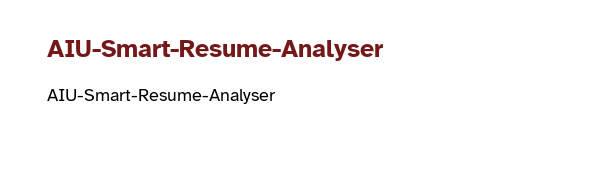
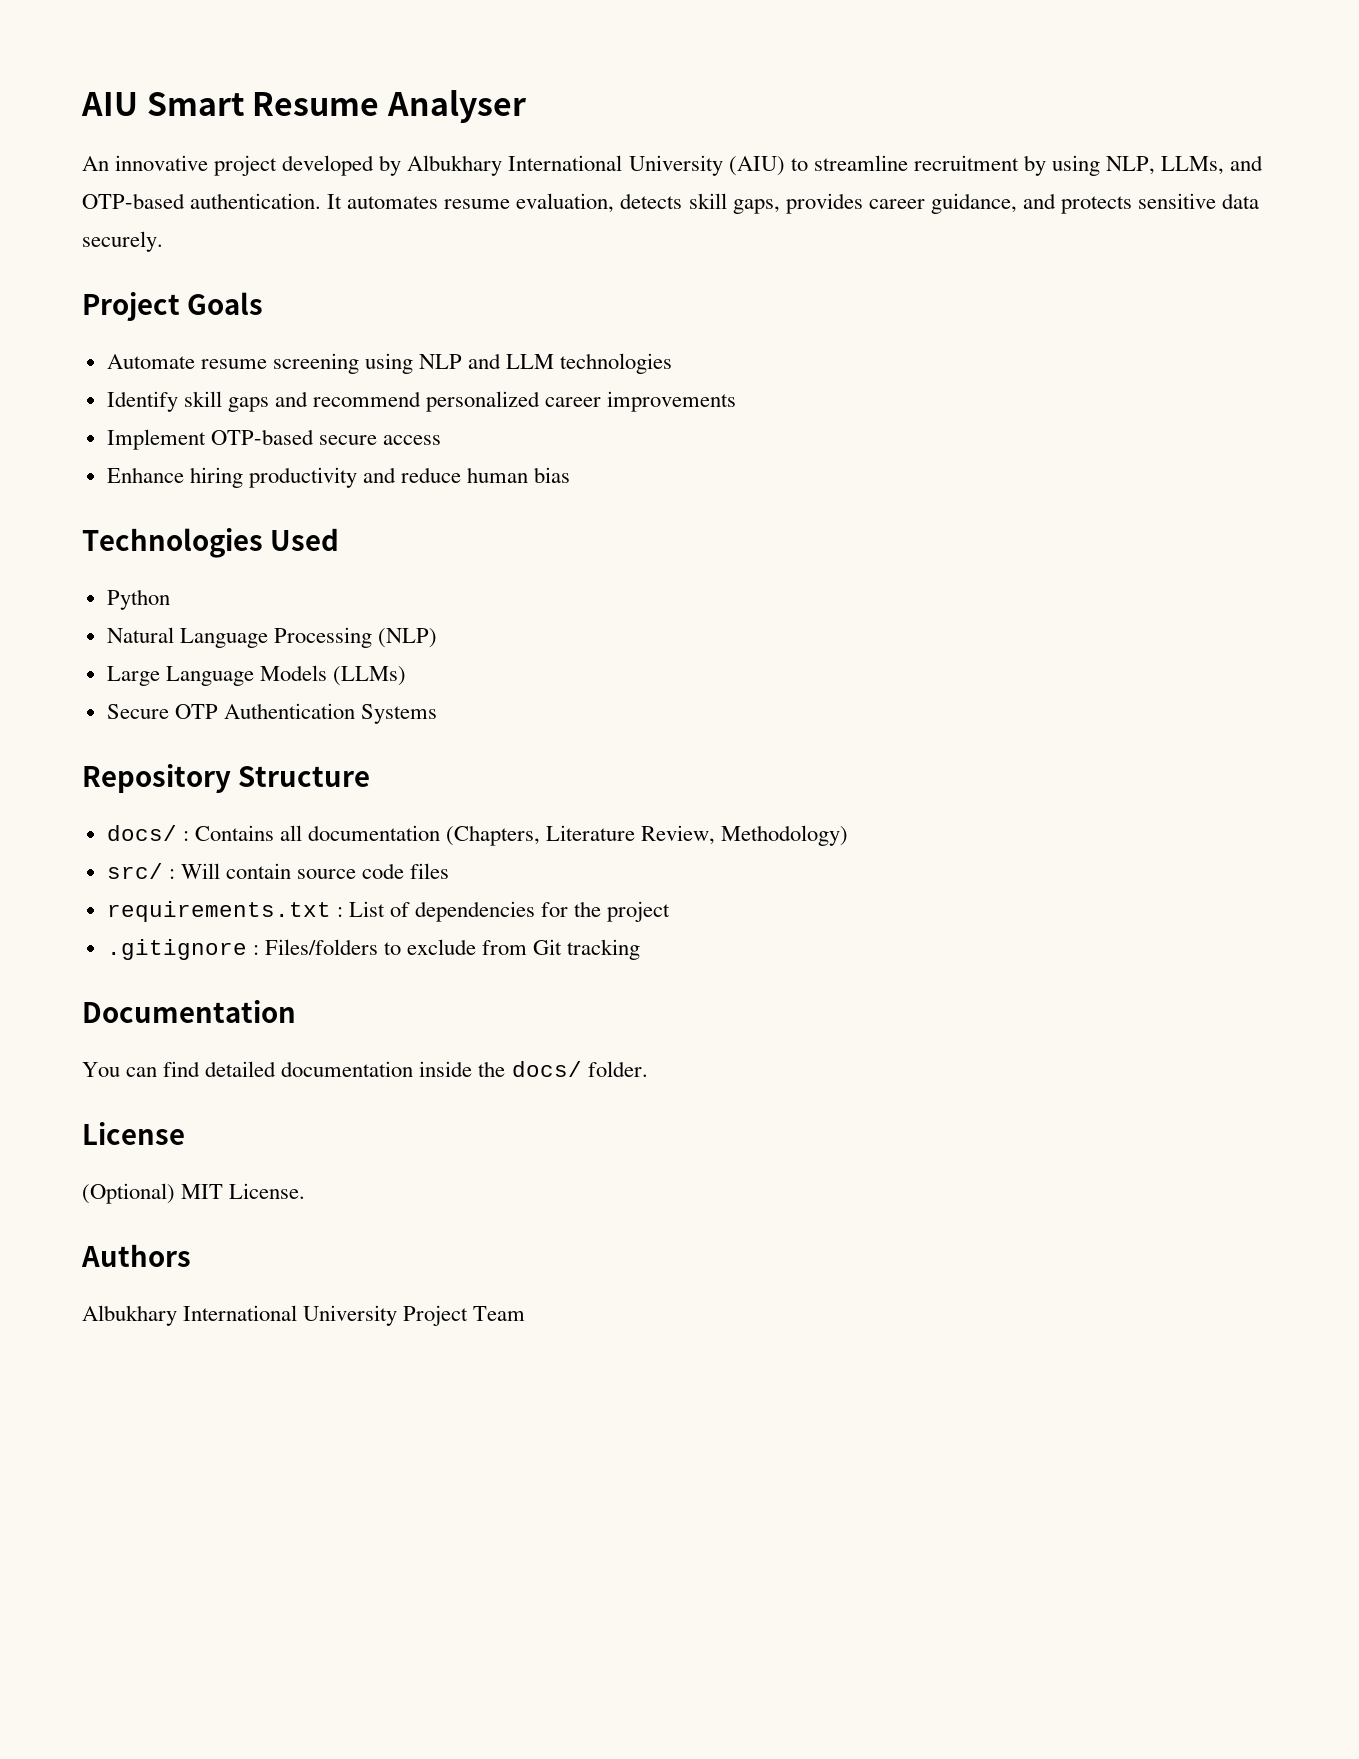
[47,40,383,61] [47,89,276,104] AIU-Smart-Resume-Analyser // AIU-Smart-Resume-Analyser -> [81,90,526,123] [82,155,1264,176] [82,193,1260,214] [82,231,163,252] [82,292,264,321] [106,353,673,374] [106,391,737,412] [106,429,441,450] [106,467,571,488] [82,528,340,558] [106,589,170,610] [106,627,437,648] [106,665,406,686] [106,703,437,724] [82,764,371,793] [106,825,849,846] [106,863,450,879] [106,901,671,922] [106,939,641,960] [82,1000,296,1023] [82,1061,648,1077] [82,1122,185,1145] [82,1183,306,1204] [81,1244,191,1267] [82,1305,526,1326] AIU Smart Resume Analyser // An innovative project developed by Albukhary International University (AIU) to streamline recruitment by using NLP, LLMs, and OTP-based authentication. It automates resume evaluation, detects skill gaps, provides career guidance, and protects sensitive data securely. // Project Goals // Automate resume screening using NLP and LLM technologies // Identify skill gaps and recommend personalized career improvements // Implement OTP-based secure access // Enhance hiring productivity and reduce human bias // Technologies Used // Python // Natural Language Processing (NLP) // Large Language Models (LLMs) // Secure OTP Authentication Systems // Repository Structure // docs/ : Contains all documentation (Chapters, Literature Review, Methodology) // src/ : Will contain source code files // requirements.txt : List of dependencies for the project // .gitignore : Files/folders to exclude from Git tracking // Documentation // You can find detailed documentation inside the docs/ folder. // License // (Optional) MIT License. // Authors // Albukhary International University Project Team

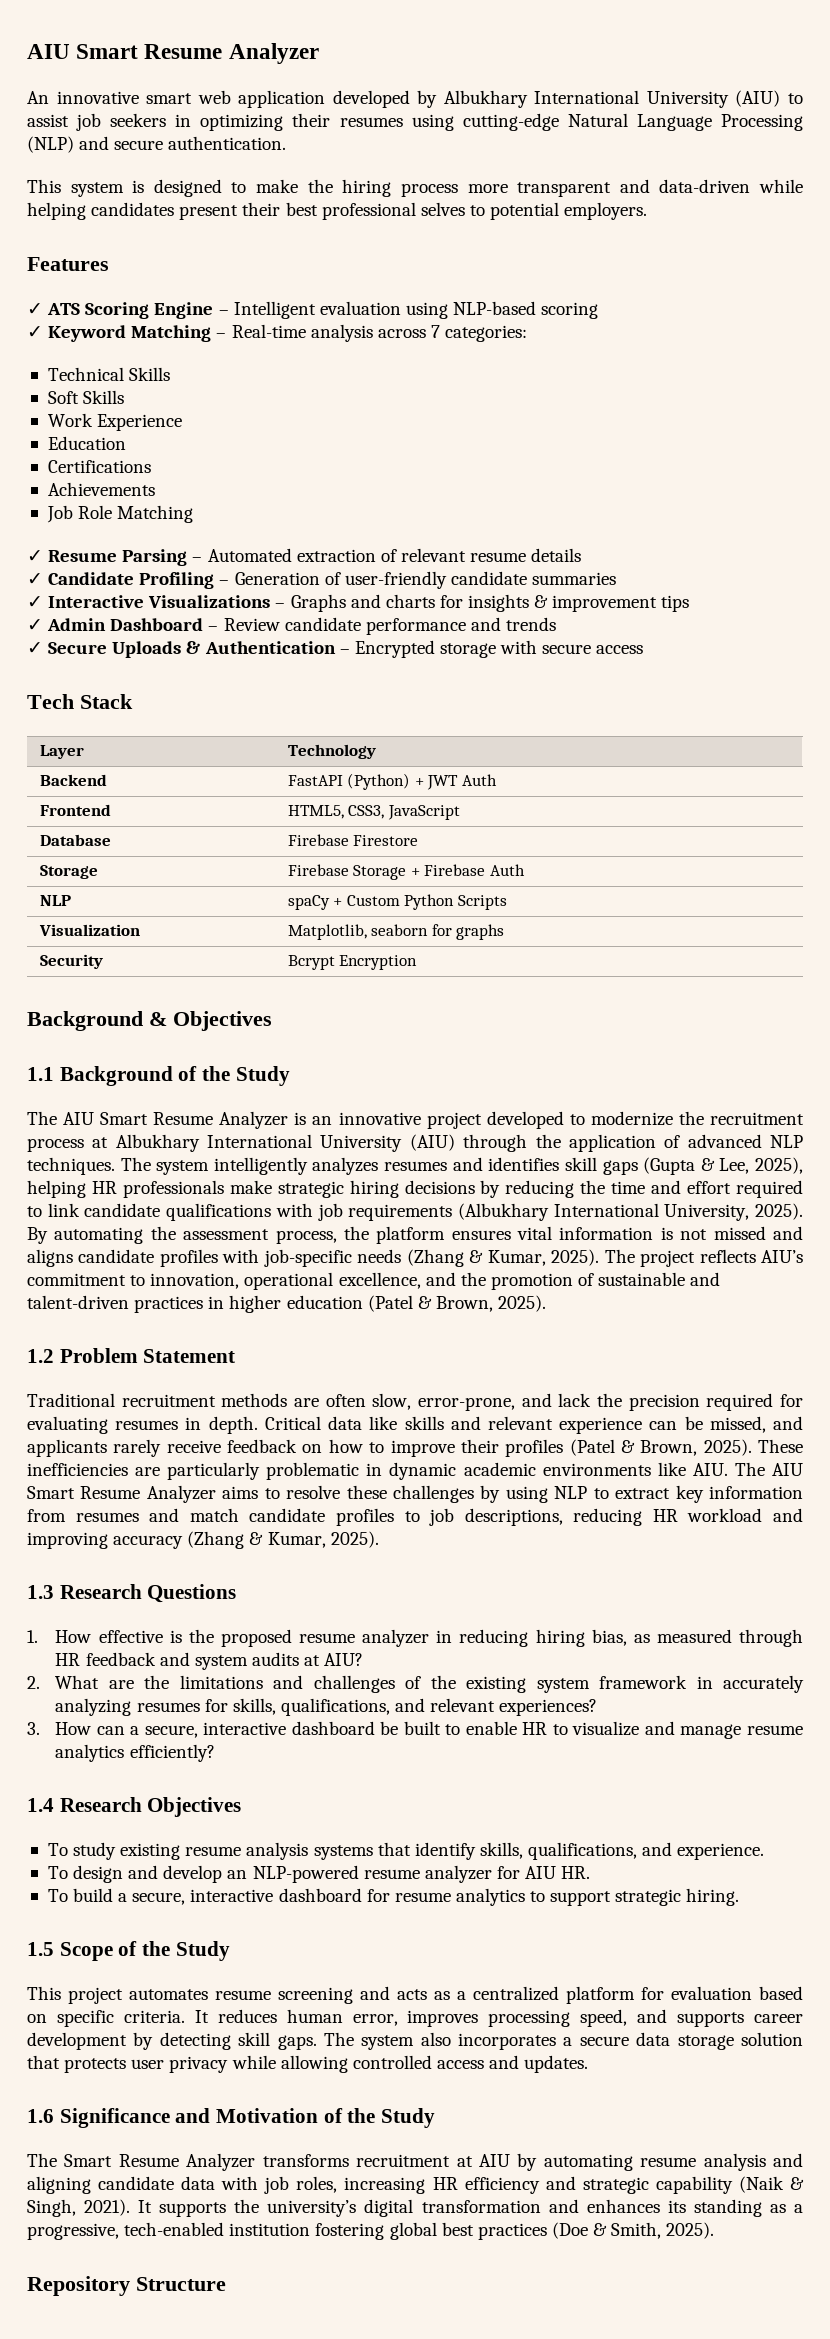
[81,90,526,123] AIU Smart Resume Analyser -> [27,43,319,64] AIU Smart Resume Analyzer
[214,155,278,176] project -> [146,90,326,108] smart web application
[813,155,1264,176] [82,193,1260,214] [82,231,163,252] [82,292,264,321] [106,353,673,374] [106,391,737,412] [106,429,441,450] [106,467,571,488] [82,528,340,558] [106,589,170,610] [106,627,437,648] [106,665,406,686] [106,703,437,724] [82,764,371,793] [106,825,849,846] [106,863,450,879] [106,901,671,922] [106,939,641,960] [82,1000,296,1023] [82,1061,648,1077] [82,1122,185,1145] [82,1183,306,1204] [81,1244,191,1267] [82,1305,526,1326] streamline recruitment by using NLP, LLMs, and OTP-based authentication. It automates resume evaluation, detects skill gaps, provides career guidance, and protects sensitive data securely. // Project Goals // Automate resume screening using NLP and LLM technologies // Identify skill gaps and recommend personalized career improvements // Implement OTP-based secure access // Enhance hiring productivity and reduce human bias // Technologies Used // Python // Natural Language Processing (NLP) // Large Language Models (LLMs) // Secure OTP Authentication Systems // Repository Structure // docs/ : Contains all documentation (Chapters, Literature Review, Methodology) // src/ : Will contain source code files // requirements.txt : List of dependencies for the project // .gitignore : Files/folders to exclude from Git tracking // Documentation // You can find detailed documentation inside the docs/ folder. // License // (Optional) MIT License. // Authors // Albukhary International University Project Team -> [27,113,804,131] [27,136,287,153] [27,179,804,197] [27,202,648,220] [27,257,109,271] [27,301,599,319] [27,324,528,342] [47,367,171,381] [47,390,125,404] [47,413,183,431] [47,436,126,450] [47,460,151,473] [47,482,155,496] [46,505,194,523] [27,548,582,566] [27,571,617,589] [27,594,690,612] [27,617,557,635] [27,640,644,658] [27,694,133,709] [39,745,84,759] [287,744,376,759] [39,774,107,786] [287,773,498,790] [39,804,111,816] [287,805,460,820] [39,834,111,846] [287,834,419,846] [39,865,98,879] [287,864,526,880] [39,895,71,906] [287,894,508,910] [38,924,140,936] [287,924,505,940] [39,954,103,969] [287,955,418,970] [27,1011,272,1031] [27,1066,290,1086] [27,1111,805,1129] [27,1134,804,1152] [27,1157,803,1175] [27,1180,803,1198] [27,1203,804,1221] [27,1226,803,1244] [27,1249,803,1267] [27,1272,721,1290] [27,1295,547,1313] [27,1348,236,1363] [27,1393,803,1411] [27,1416,803,1434] [27,1439,803,1457] [27,1462,804,1480] [27,1485,804,1503] [27,1508,804,1526] [27,1531,379,1549] [27,1584,237,1603] [27,1629,803,1647] [55,1652,364,1670] [27,1675,805,1693] [55,1698,598,1716] [27,1721,803,1739] [55,1744,215,1762] [27,1797,242,1817] [47,1842,765,1860] [47,1865,591,1883] [47,1888,740,1906] [27,1941,230,1961] [27,1986,803,2004] [27,2009,803,2027] [27,2032,803,2050] [27,2055,589,2073] [27,2108,436,2128] [27,2153,803,2171] [27,2176,805,2194] [27,2199,804,2217] [27,2222,715,2240] [27,2276,226,2296] assist job seekers in optimizing their resumes using cutting-edge Natural Language Processing (NLP) and secure authentication. // This system is designed to make the hiring process more transparent and data-driven while helping candidates present their best professional selves to potential employers. // Features // ✓ ATS Scoring Engine – Intelligent evaluation using NLP-based scoring // ✓ Keyword Matching – Real-time analysis across 7 categories: // Technical Skills // Soft Skills // Work Experience // Education // Certifications // Achievements // Job Role Matching // ✓ Resume Parsing – Automated extraction of relevant resume details // ✓ Candidate Profiling – Generation of user-friendly candidate summaries // ✓ Interactive Visualizations – Graphs and charts for insights & improvement tips // ✓ Admin Dashboard – Review candidate performance and trends // ✓ Secure Uploads & Authentication – Encrypted storage with secure access // Tech Stack // Layer | Technology // Backend | FastAPI (Python) + JWT Auth // Frontend | HTML5, CSS3, JavaScript // Database | Firebase Firestore // Storage | Firebase Storage + Firebase Auth // NLP | spaCy + Custom Python Scripts // Visualization | Matplotlib, seaborn for graphs // Security | Bcrypt Encryption // Background & Objectives // 1.1 Background of the Study // The AIU Smart Resume Analyzer is an innovative project developed to modernize the recruitment process at Albukhary International University (AIU) through the application of advanced NLP techniques. The system intelligently analyzes resumes and identifies skill gaps (Gupta & Lee, 2025), helping HR professionals make strategic hiring decisions by reducing the time and effort required to link candidate qualifications with job requirements (Albukhary International University, 2025). By automating the assessment process, the platform ensures vital information is not missed and aligns candidate profiles with job-specific needs (Zhang & Kumar, 2025). The project reflects AIU’s commitment to innovation, operational excellence, and the promotion of sustainable and talent-driven practices in higher education (Patel & Brown, 2025). // 1.2 Problem Statement // Traditional recruitment methods are often slow, error-prone, and lack the precision required for evaluating resumes in depth. Critical data like skills and relevant experience can be missed, and applicants rarely receive feedback on how to improve their profiles (Patel & Brown, 2025). These inefficiencies are particularly problematic in dynamic academic environments like AIU. The AIU Smart Resume Analyzer aims to resolve these challenges by using NLP to extract key information from resumes and match candidate profiles to job descriptions, reducing HR workload and improving accuracy (Zhang & Kumar, 2025). // 1.3 Research Questions // 1. How effective is the proposed resume analyzer in reducing hiring bias, as measured through HR feedback and system audits at AIU? // 2. What are the limitations and challenges of the existing system framework in accurately analyzing resumes for skills, qualifications, and relevant experiences? // 3. How can a secure, interactive dashboard be built to enable HR to visualize and manage resume analytics efficiently? // 1.4 Research Objectives // To study existing resume analysis systems that identify skills, qualifications, and experience. // To design and develop an NLP-powered resume analyzer for AIU HR. // To build a secure, interactive dashboard for resume analytics to support strategic hiring. // 1.5 Scope of the Study // This project automates resume screening and acts as a centralized platform for evaluation based on specific criteria. It reduces human error, improves processing speed, and supports career development by detecting skill gaps. The system also incorporates a secure data storage solution that protects user privacy while allowing controlled access and updates. // 1.6 Significance and Motivation of the Study // The Smart Resume Analyzer transforms recruitment at AIU by automating resume analysis and aligning candidate data with job roles, increasing HR efficiency and strategic capability (Naik & Singh, 2021). It supports the university’s digital transformation and enhances its standing as a progressive, tech-enabled institution fostering global best practices (Doe & Smith, 2025). // Repository Structure

